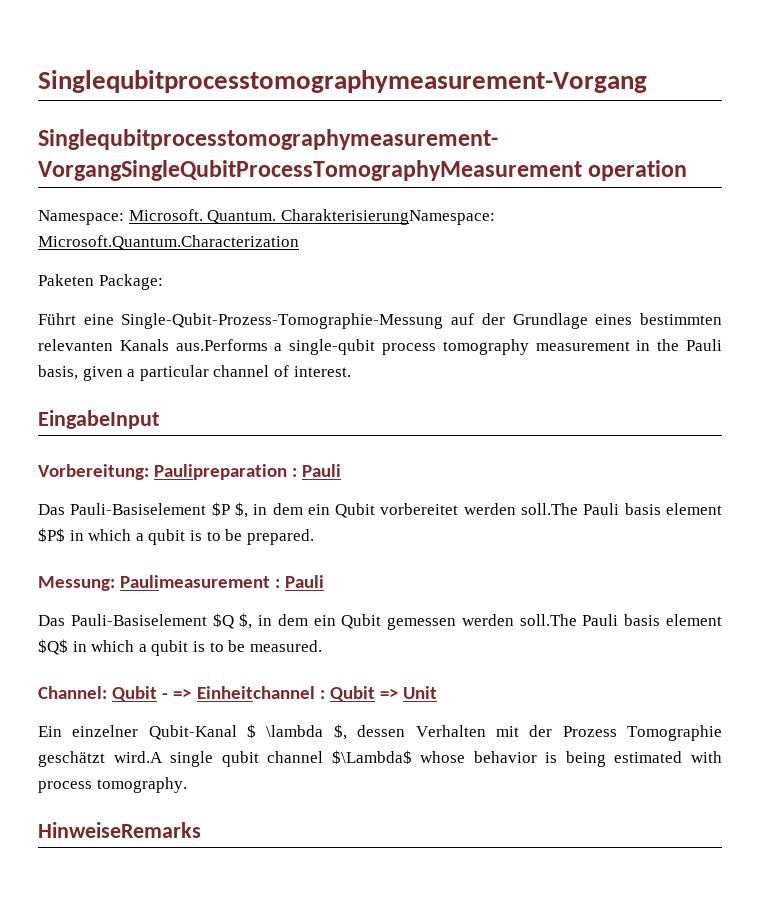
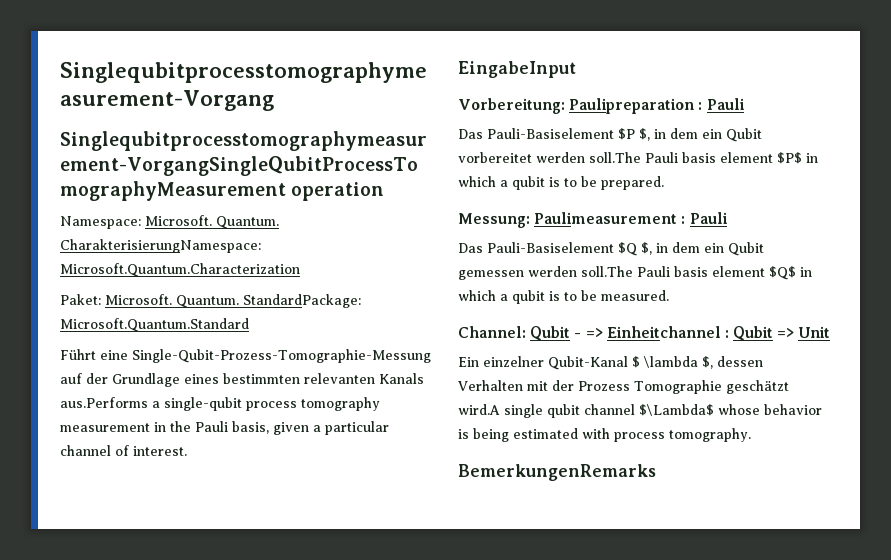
[38,274,163,290] Paketen Package: -> [60,294,361,308] [60,318,249,332] Paket: Microsoft. Quantum. StandardPackage: Microsoft.Quantum.Standard
[38,822,201,838] HinweiseRemarks -> [458,464,656,481] BemerkungenRemarks

